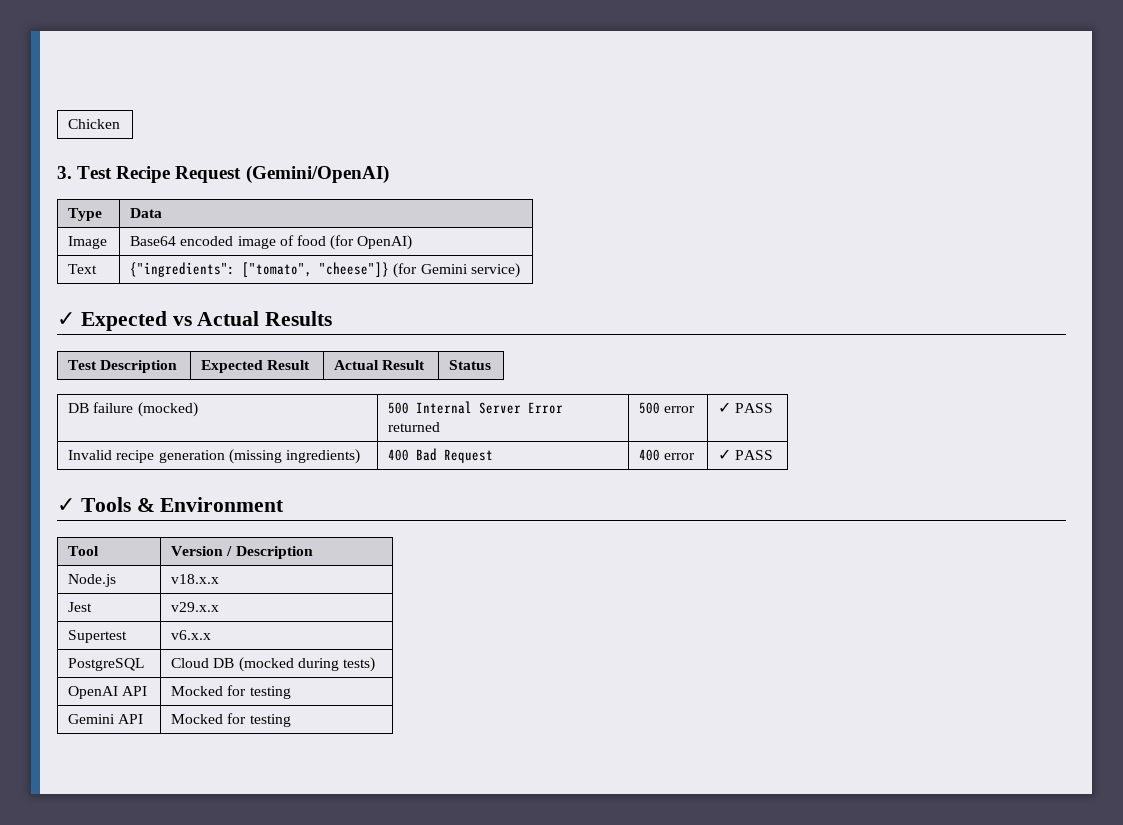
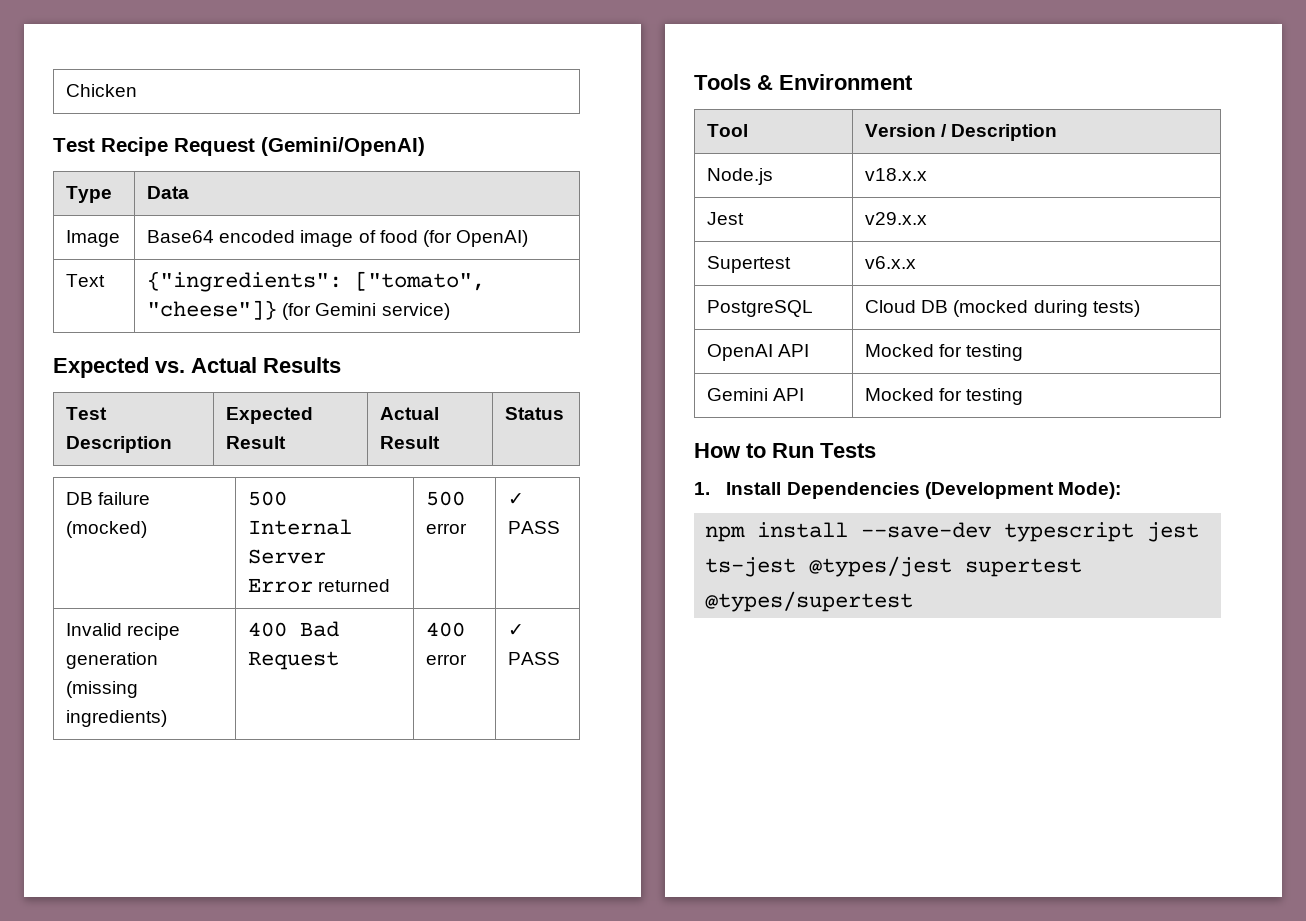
[57,166,72,179] 3. -> (138, 90) none
[57,311,192,331] ✓ Expected vs -> [53,357,185,378] Expected vs.
[57,498,75,512] ✓ -> (561, 658) none
(291, 720) none -> [694,443,876,458] [694,482,1121,499] [705,522,1200,542] [705,556,1083,577] [705,591,914,612] // How to Run Tests // 1. Install Dependencies (Development Mode): // npm install --save-dev typescript jest ts-jest @types/jest supertest @types/supertest

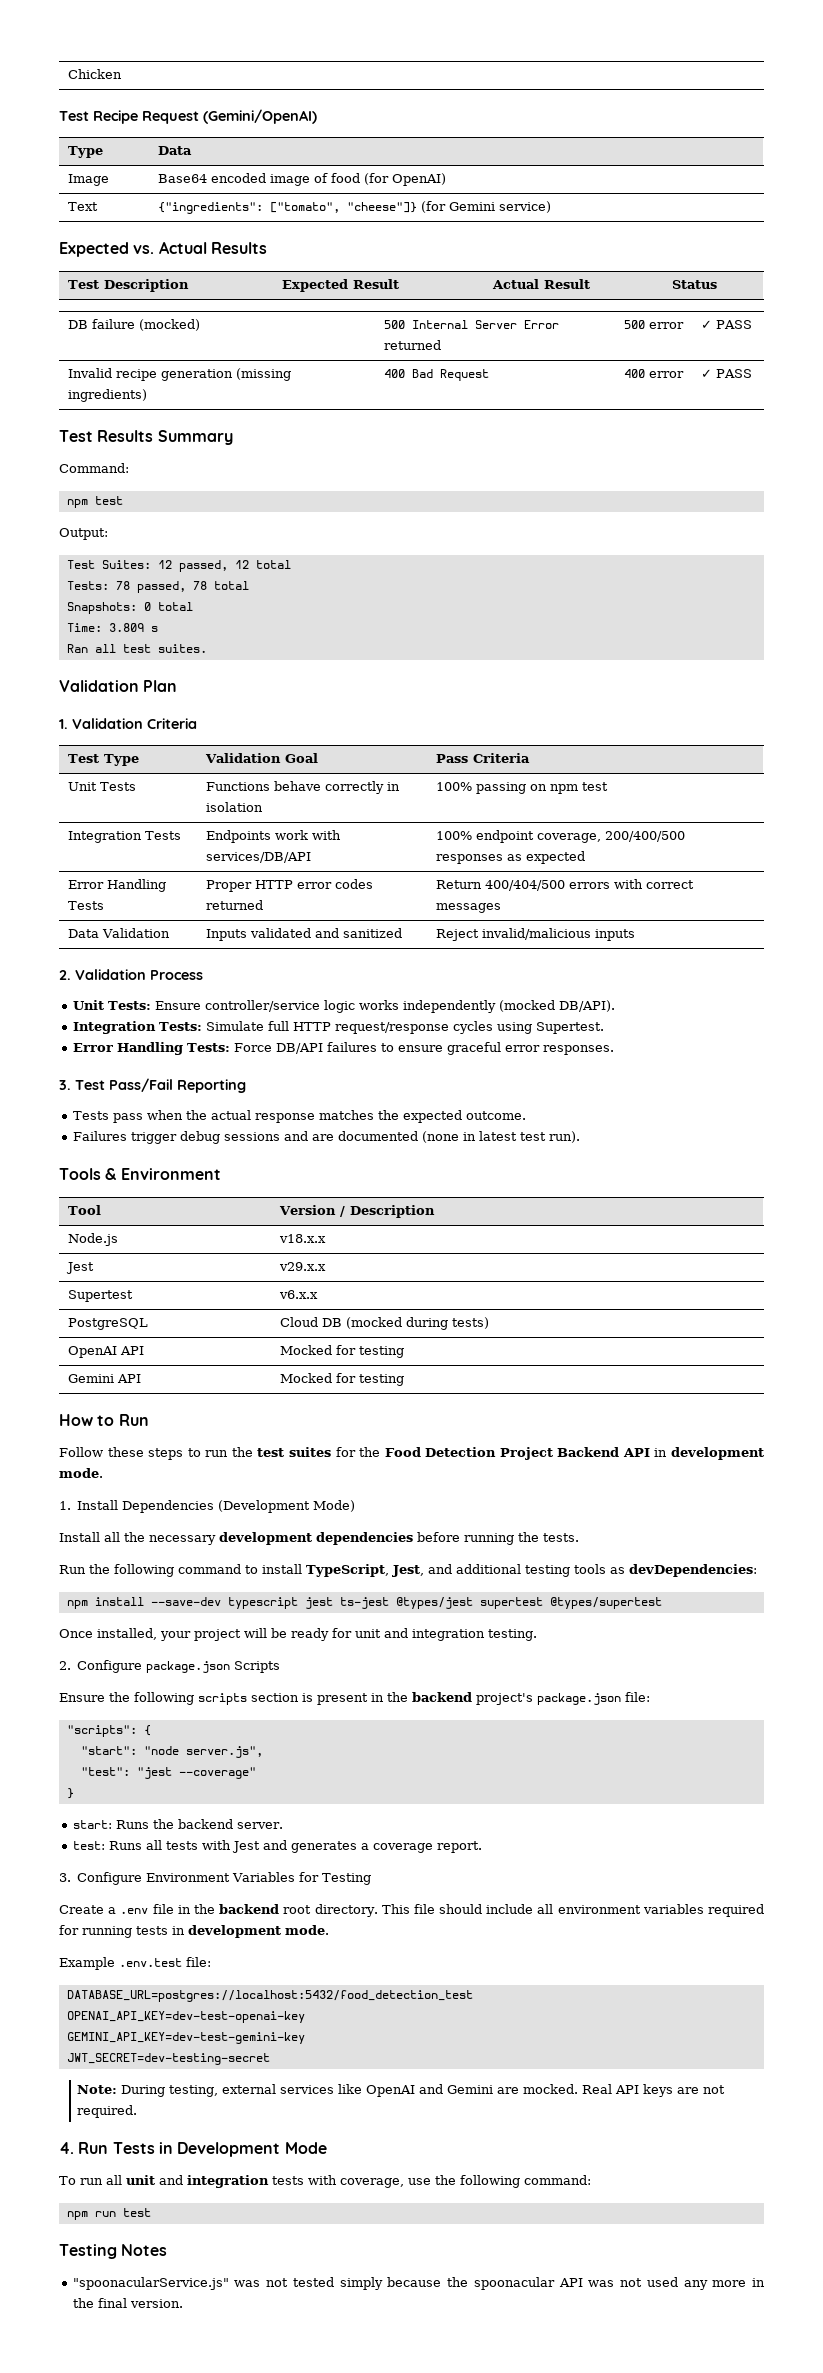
(561, 658) none -> [59,430,233,445] [59,463,129,473] [66,496,123,508] [59,528,108,540] [66,560,291,572] [66,581,249,593] [66,602,193,614] [66,623,158,632] [66,644,207,653] [59,680,178,692] [59,718,197,729] [68,754,140,766] [205,753,319,763] [436,753,531,763] [68,782,137,791] [206,781,401,794] [206,802,264,812] [436,782,609,794] [68,831,182,843] [206,830,342,843] [206,852,312,863] [436,830,686,843] [436,851,586,864] [68,879,167,892] [68,901,105,910] [206,879,374,892] [206,900,264,910] [436,879,695,891] [436,903,502,913] [68,928,171,938] [206,928,403,941] [436,928,636,941] [59,969,203,980] [72,1000,615,1013] [72,1021,604,1034] [72,1042,614,1055] [59,1078,246,1093] [72,1110,526,1123] [72,1131,580,1144] // Test Results Summary // Command: // npm test // Output: // Test Suites: 12 passed, 12 total // Tests: 78 passed, 78 total // Snapshots: 0 total // Time: 3.809 s // Ran all test suites. // Validation Plan // 1. Validation Criteria // Test Type | Validation Goal | Pass Criteria // Unit Tests | Functions behave correctly in isolation | 100% passing on npm test // Integration Tests | Endpoints work with services/DB/API | 100% endpoint coverage, 200/400/500 responses as expected // Error Handling Tests | Proper HTTP error codes returned | Return 400/404/500 errors with correct messages // Data Validation | Inputs validated and sanitized | Reject invalid/malicious inputs // 2. Validation Process // Unit Tests: Ensure controller/service logic works independently (mocked DB/API). // Integration Tests: Simulate full HTTP request/response cycles using Supertest. // Error Handling Tests: Force DB/API failures to ensure graceful error responses. // 3. Test Pass/Fail Reporting // Tests pass when the actual response matches the expected outcome. // Failures trigger debug sessions and are documented (none in latest test run).
[820,443,876,458] [694,482,1121,499] Tests // 1. Install Dependencies (Development Mode): -> [59,1447,764,1460] [59,1468,103,1478] [59,1500,356,1513] [59,1532,579,1545] [59,1564,757,1577] // Follow these steps to run the test suites for the Food Detection Project Backend API in development mode. // 1. Install Dependencies (Development Mode) // Install all the necessary development dependencies before running the tests. // Run the following command to install TypeScript, Jest, and additional testing tools as devDependencies:
(914, 601) none -> [59,1628,537,1641] [59,1660,281,1673] [59,1692,650,1705] [66,1725,151,1737] [80,1746,263,1758] [80,1767,256,1779] [66,1788,74,1799] [72,1819,283,1829] [72,1840,482,1853] [59,1872,372,1885] [59,1904,764,1917] [59,1925,329,1938] [59,1957,211,1970] [66,1990,473,2002] [66,2011,305,2023] [66,2032,305,2044] [66,2053,270,2065] [77,2084,726,2097] [77,2105,138,2118] [59,2142,327,2157] [59,2175,591,2188] [66,2208,151,2220] [59,2244,168,2259] [72,2277,765,2290] [72,2298,183,2308] // Once installed, your project will be ready for unit and integration testing. // 2. Configure package.json Scripts // Ensure the following scripts section is present in the backend project's package.json file: // "scripts": { // "start": "node server.js", // "test": "jest --coverage" // } // start: Runs the backend server. // test: Runs all tests with Jest and generates a coverage report. // 3. Configure Environment Variables for Testing // Create a .env file in the backend root directory. This file should include all environment variables required for running tests in development mode. // Example .env.test file: // DATABASE_URL=postgres://localhost:5432/food_detection_test // OPENAI_API_KEY=dev-test-openai-key // GEMINI_API_KEY=dev-test-gemini-key // JWT_SECRET=dev-testing-secret // Note: During testing, external services like OpenAI and Gemini are mocked. Real API keys are not required. // 4. Run Tests in Development Mode // To run all unit and integration tests with coverage, use the following command: // npm run test // Testing Notes // "spoonacularService.js" was not tested simply because the spoonacular API was not used any more in the final version.

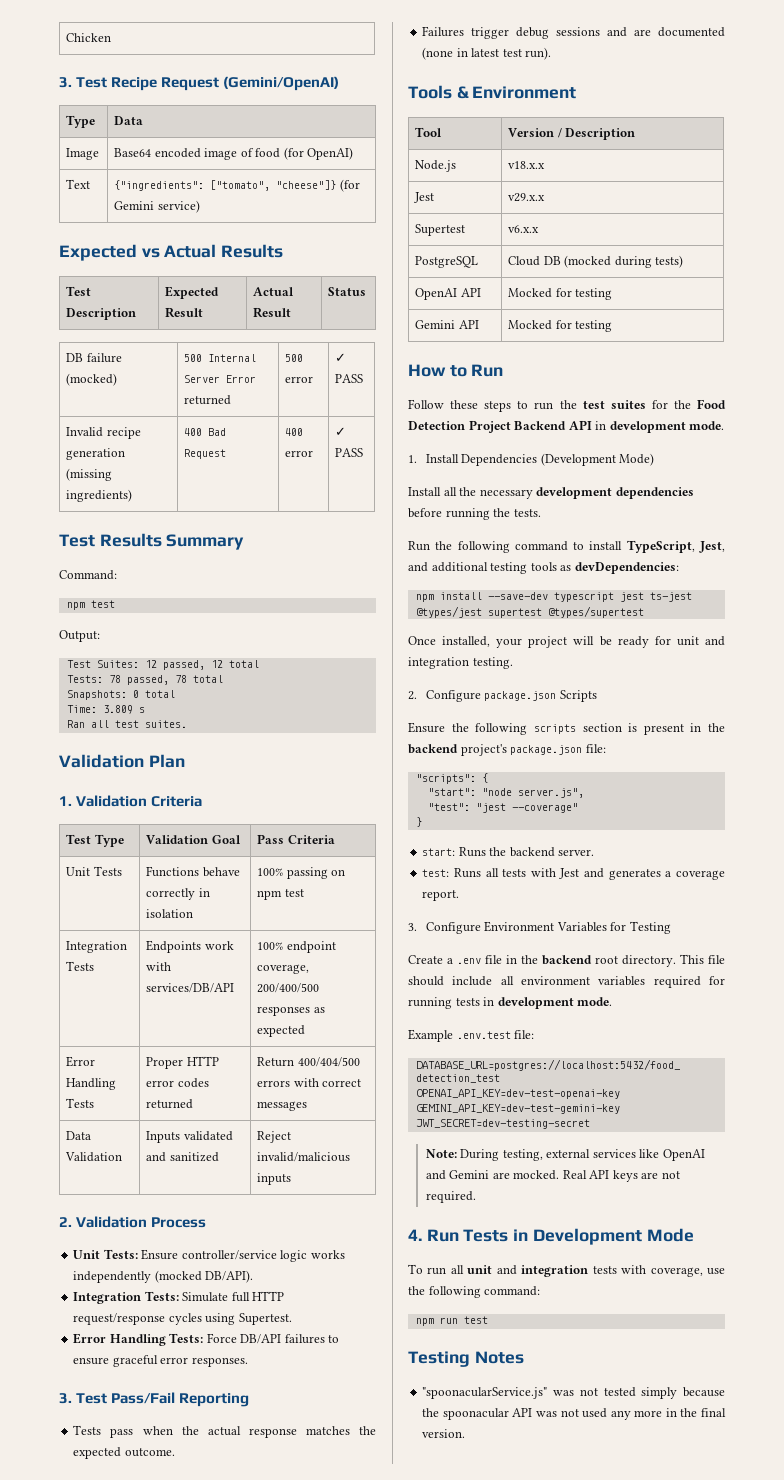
(123, 74) none -> [59,77,72,88] 3.
[133,245,155,254] vs. -> [141,248,160,258] vs

